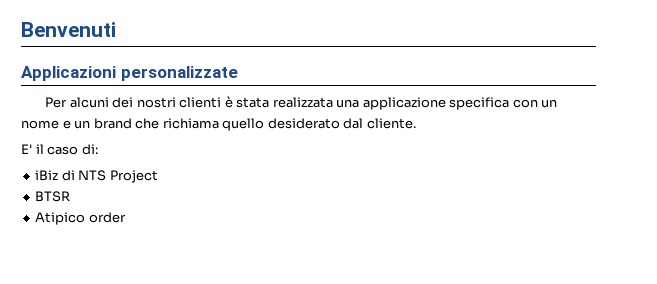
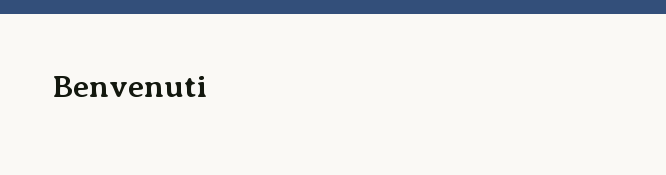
[21,66,238,81] [45,96,558,110] [21,118,416,131] [21,144,98,155] [35,170,158,183] [35,191,71,202] [35,212,126,225] // Applicazioni personalizzate // Per alcuni dei nostri clienti è stata realizzata una applicazione specifica con un nome e un brand che richiama quello desiderato dal cliente. // E' il caso di: // iBiz di NTS Project // BTSR // Atipico order -> (207, 86) none

